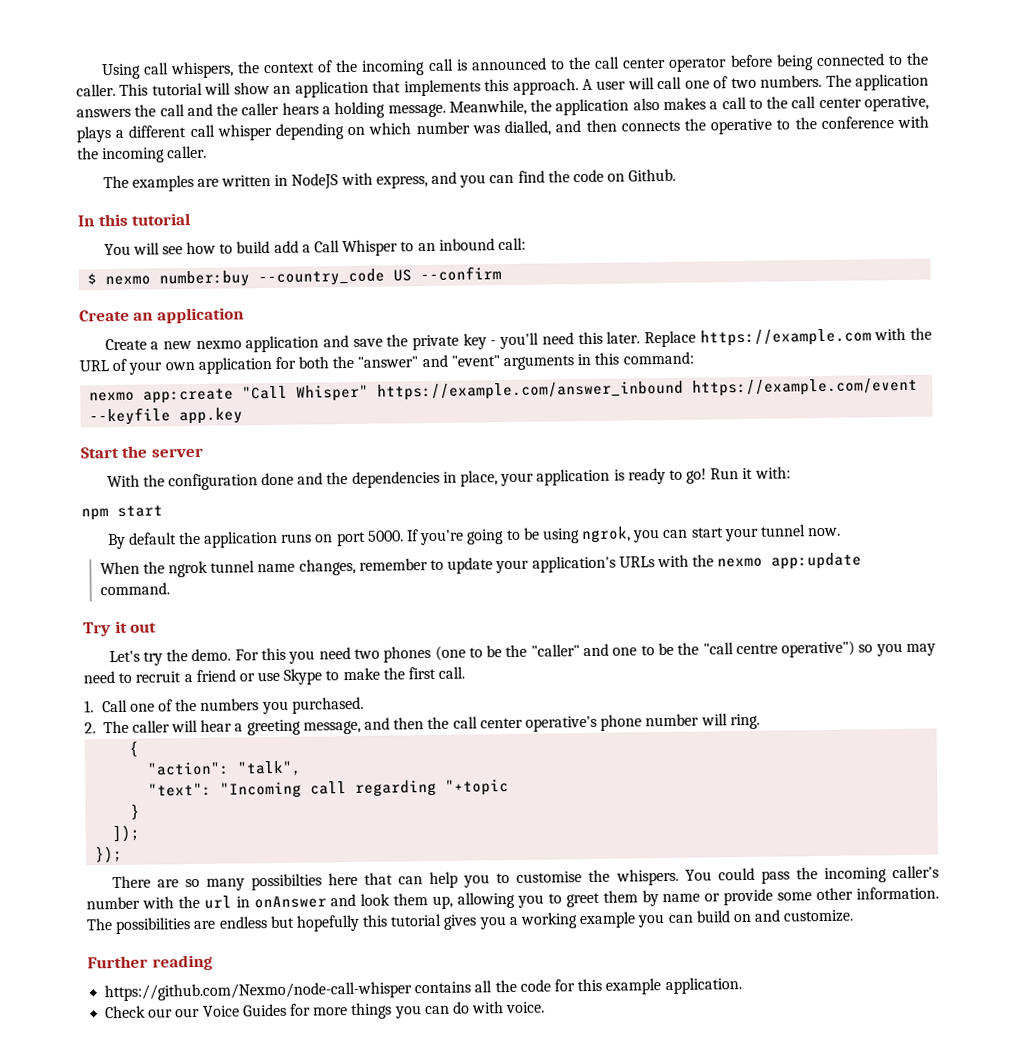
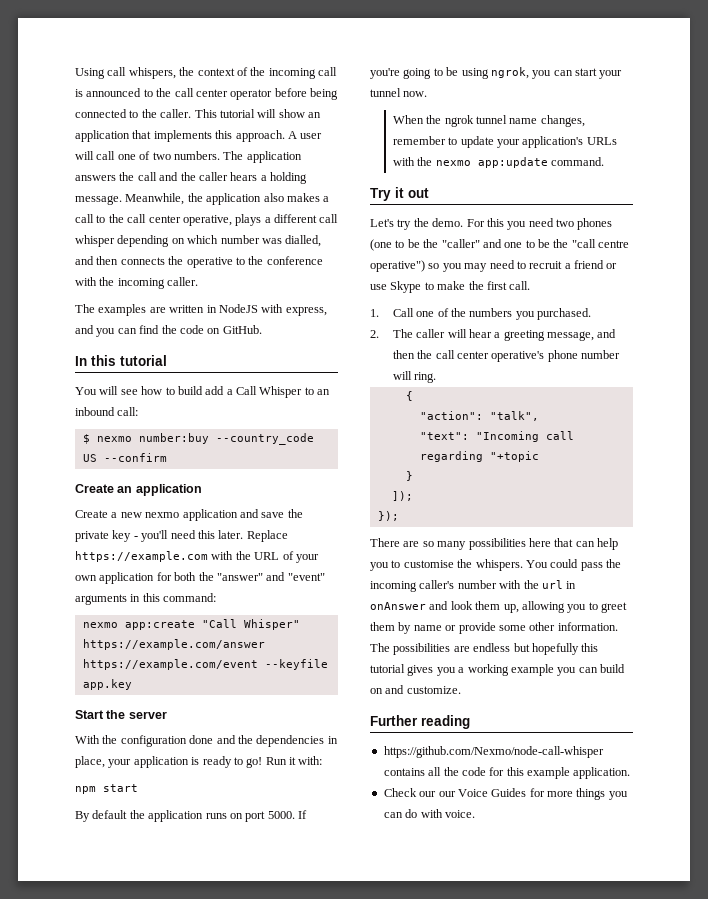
[628,168,677,182] Github. -> [222,325,262,334] GitHub.
[377,380,685,401] https://example.com/answer_inbound -> [82,639,265,650] https://example.com/answer
[250,873,322,891] possibilties -> [468,538,526,550] possibilities

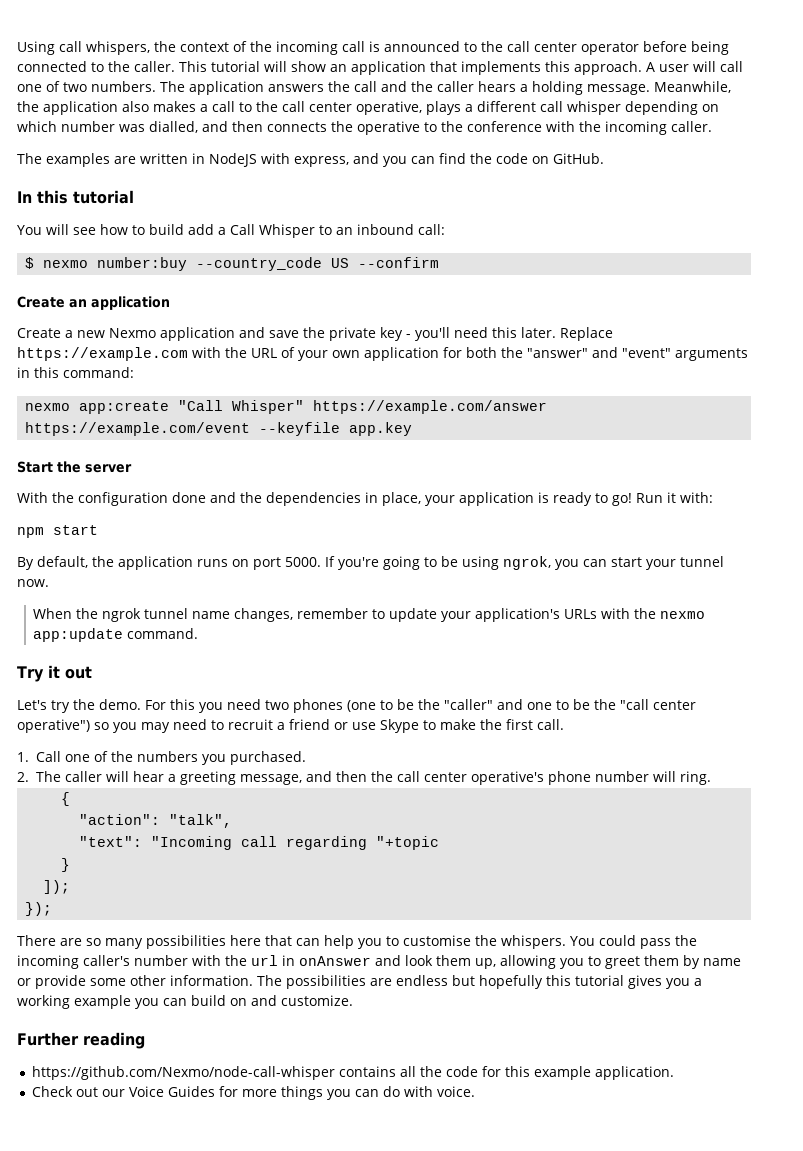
[145,512,180,518] nexmo -> [109,328,156,338] Nexmo
[92,810,128,819] default -> [37,556,88,568] default,
[598,240,630,248] centre -> [653,700,696,710] center
[419,791,437,797] our -> [75,1087,98,1097] out

